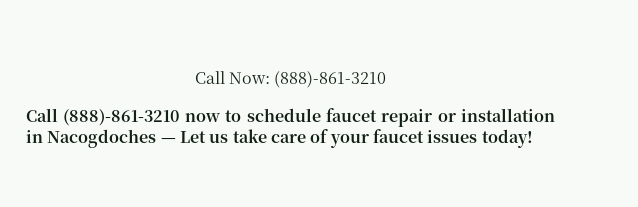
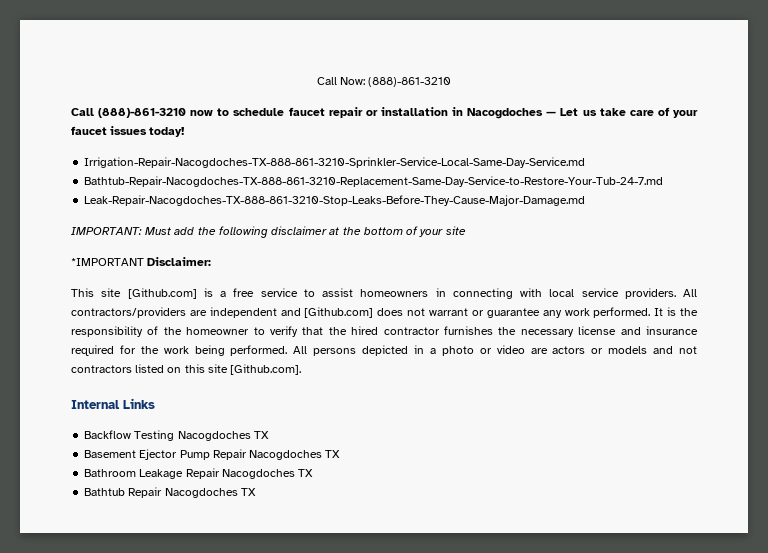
(533, 138) none -> [84,157,586,168] [84,176,664,187] [84,195,586,206] [71,226,466,238] [71,257,212,266] [71,288,697,299] [71,307,699,318] [71,326,698,337] [71,345,697,356] [71,364,302,375] [71,398,155,409] [84,430,269,441] [84,449,341,460] [84,468,314,479] [84,487,256,498] // Irrigation-Repair-Nacogdoches-TX-888-861-3210-Sprinkler-Service-Local-Same-Day-Service.md // Bathtub-Repair-Nacogdoches-TX-888-861-3210-Replacement-Same-Day-Service-to-Restore-Your-Tub-24-7.md // Leak-Repair-Nacogdoches-TX-888-861-3210-Stop-Leaks-Before-They-Cause-Major-Damage.md // IMPORTANT: Must add the following disclaimer at the bottom of your site // *IMPORTANT Disclaimer: // This site [Github.com] is a free service to assist homeowners in connecting with local service providers. All contractors/providers are independent and [Github.com] does not warrant or guarantee any work performed. It is the responsibility of the homeowner to verify that the hired contractor furnishes the necessary license and insurance required for the work being performed. All persons depicted in a photo or video are actors or models and not contractors listed on this site [Github.com]. // Internal Links // Backflow Testing Nacogdoches TX // Basement Ejector Pump Repair Nacogdoches TX // Bathroom Leakage Repair Nacogdoches TX // Bathtub Repair Nacogdoches TX

